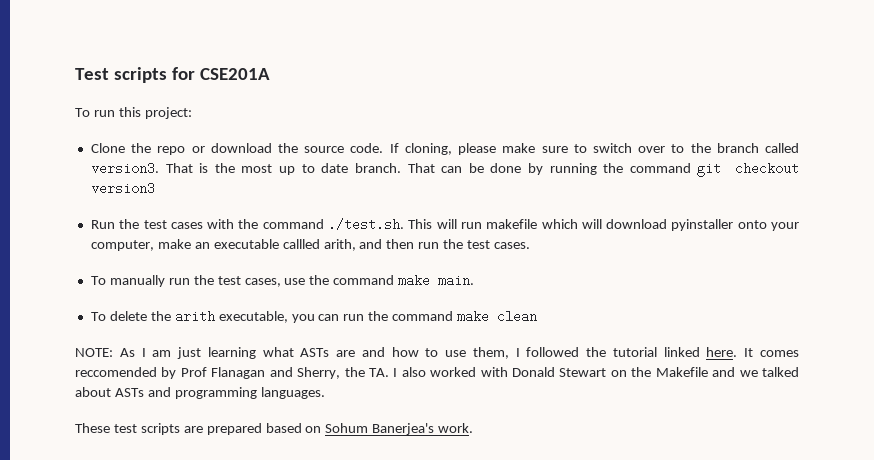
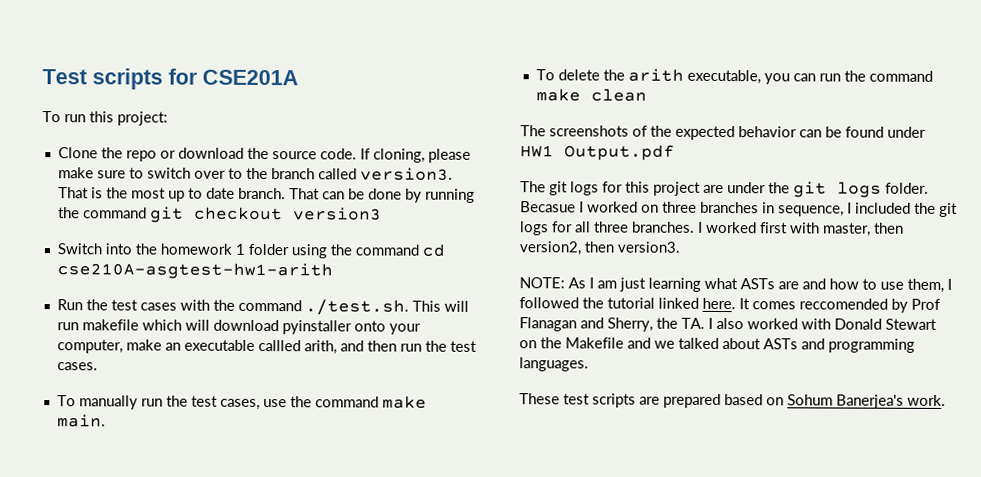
(155, 188) none -> [56,243,445,259] [56,262,333,280] // Switch into the homework 1 folder using the command cd cse210A-asgtest-hw1-arith
(538, 316) none -> [520,125,926,141] [520,144,675,161] [520,181,929,198] [520,201,958,218] [520,221,904,237] [519,241,680,256] // The screenshots of the expected behavior can be found under HW1 Output.pdf // The git logs for this project are under the git logs folder. Becasue I worked on three branches in sequence, I included the git logs for all three branches. I worked first with master, then version2, then version3.

